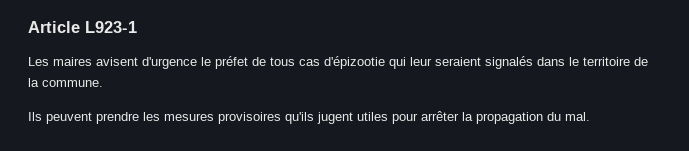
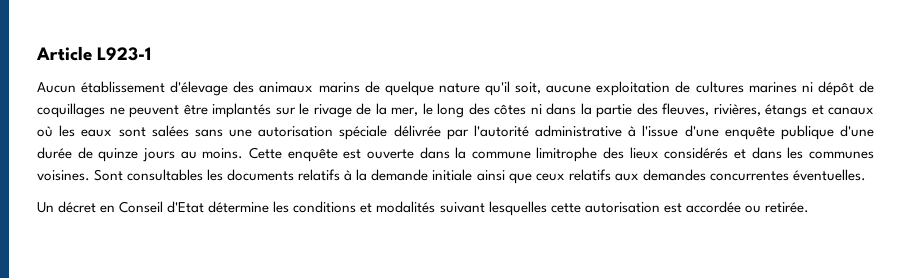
[28,56,648,69] [28,78,103,87] [28,111,590,124] Les maires avisent d'urgence le préfet de tous cas d'épizootie qui leur seraient signalés dans le territoire de la commune. // Ils peuvent prendre les mesures provisoires qu'ils jugent utiles pour arrêter la propagation du mal. -> [37,81,874,96] [37,103,874,118] [37,125,874,140] [37,147,874,162] [37,169,866,184] [37,201,809,216] Aucun établissement d'élevage des animaux marins de quelque nature qu'il soit, aucune exploitation de cultures marines ni dépôt de coquillages ne peuvent être implantés sur le rivage de la mer, le long des côtes ni dans la partie des fleuves, rivières, étangs et canaux où les eaux sont salées sans une autorisation spéciale délivrée par l'autorité administrative à l'issue d'une enquête publique d'une durée de quinze jours au moins. Cette enquête est ouverte dans la commune limitrophe des lieux considérés et dans les communes voisines. Sont consultables les documents relatifs à la demande initiale ainsi que ceux relatifs aux demandes concurrentes éventuelles. // Un décret en Conseil d'Etat détermine les conditions et modalités suivant lesquelles cette autorisation est accordée ou retirée.

